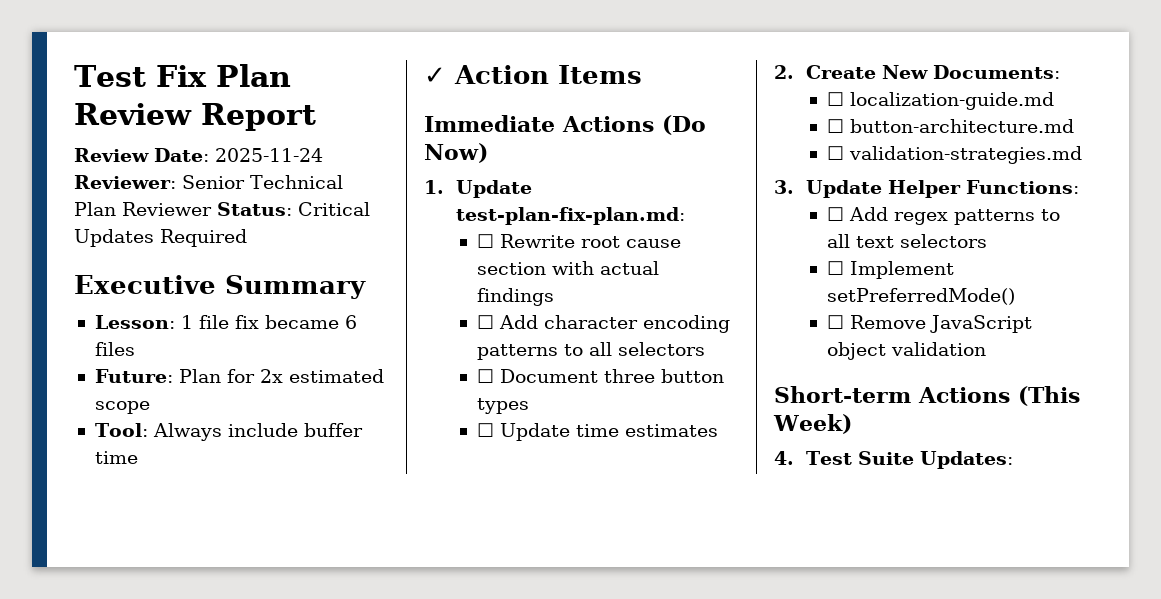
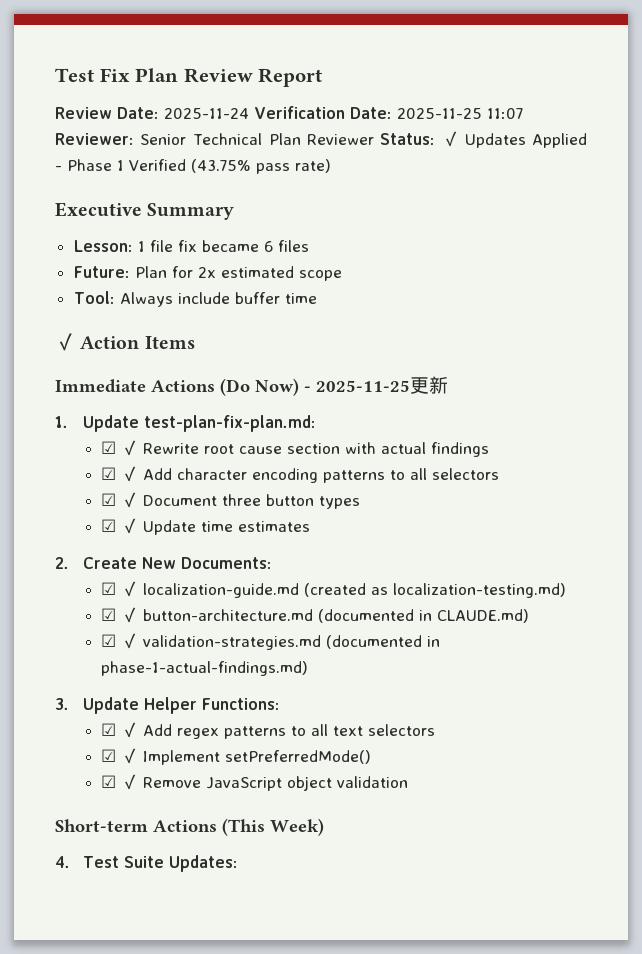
(323, 155) none -> [254,106,523,119] Verification Date: 2025-11-25 11:07
[298,202,370,216] [74,229,247,247] Critical Updates Required -> [441,131,587,148] [55,159,331,174] ✓ Updates Applied - Phase 1 Verified (43.75% pass rate)
(488, 153) none -> [304,376,448,394] - 2025-11-25更新
[477,234,495,248] ☐ -> [101,440,139,456] ☑ ✓
[477,315,495,329] ☐ -> [101,466,139,482] ☑ ✓
[477,369,495,383] ☐ -> [101,492,139,508] ☑ ✓
[477,423,495,437] ☐ -> [101,518,139,534] ☑ ✓
[827,92,845,106] ☐ -> [101,581,139,597] ☑ ✓
[827,119,1075,133] [827,146,1083,164] // ☐ button-architecture.md // ☐ validation-strategies.md -> [304,583,567,598] [101,607,530,623] [101,633,441,650] [101,661,309,676] (created as localization-testing.md) // ☑ ✓ button-architecture.md (documented in CLAUDE.md) // ☑ ✓ validation-strategies.md (documented in phase-1-actual-findings.md)
[827,207,845,221] ☐ -> [101,722,139,738] ☑ ✓
[827,261,845,275] ☐ -> [101,748,139,764] ☑ ✓
[827,315,845,329] ☐ -> [101,774,139,790] ☑ ✓

